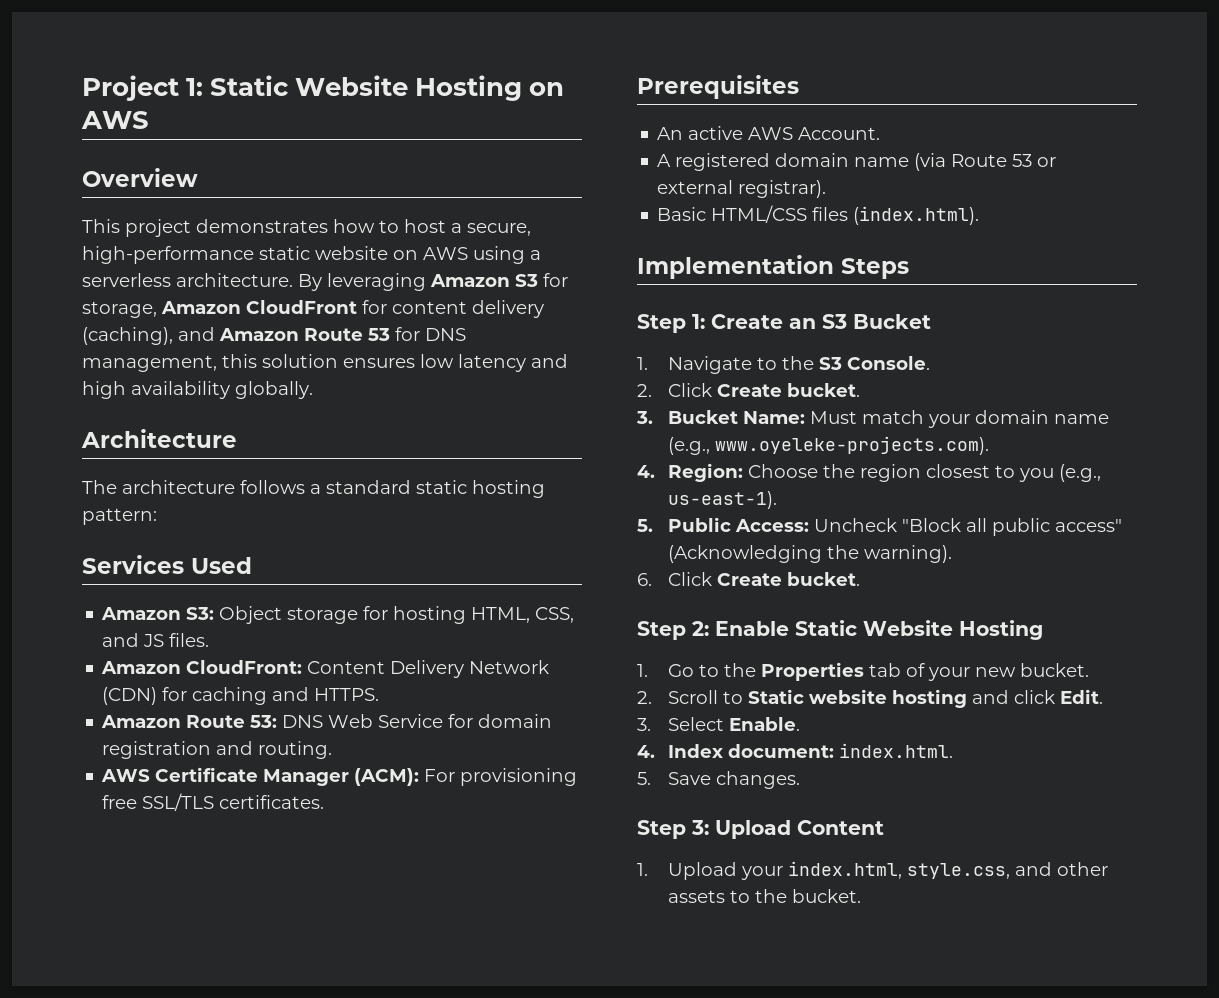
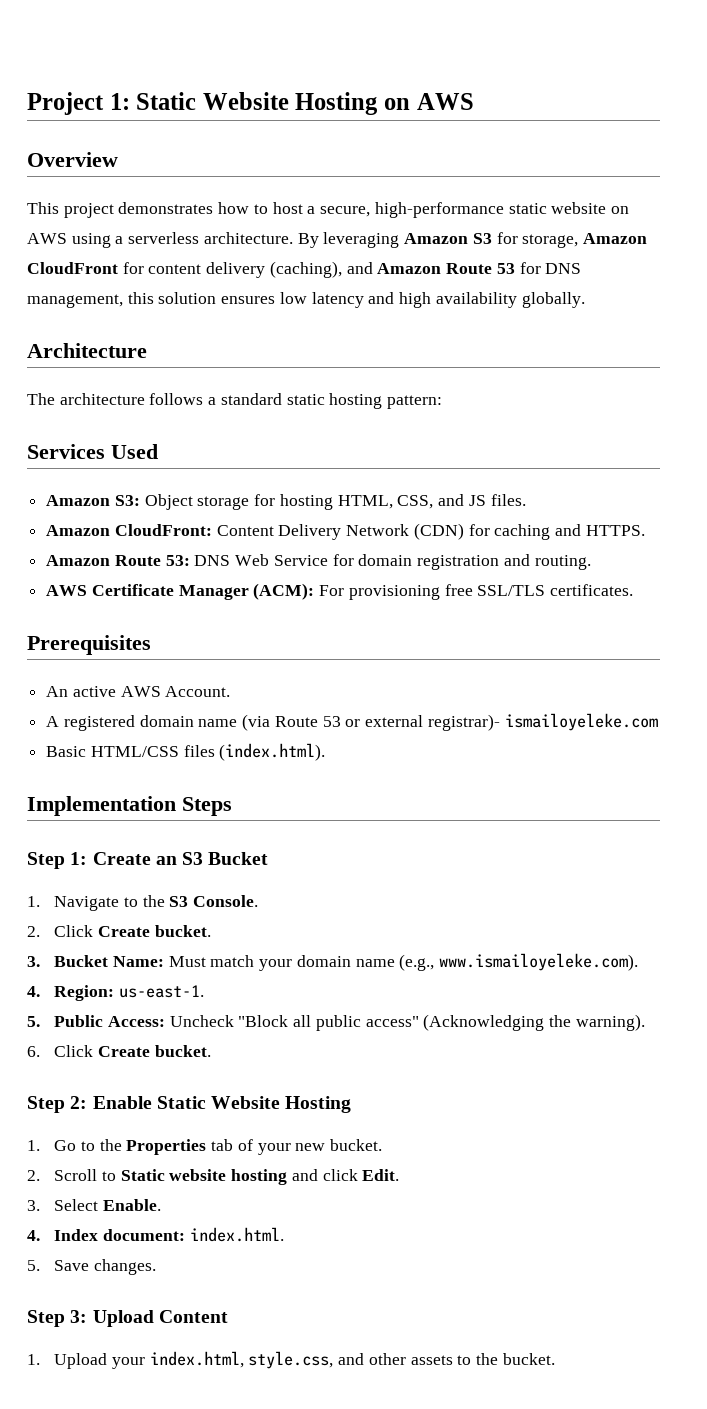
[738,180,827,198] registrar). -> [427,713,658,731] registrar)- ismailoyeleke.com
[715,436,990,455] www.oyeleke-projects.com). -> [439,953,639,971] www.ismailoyeleke.com).
[748,464,1102,482] [668,491,778,509] Choose the region closest to you (e.g., us-east-1). -> [118,985,204,998] us-east-1.

